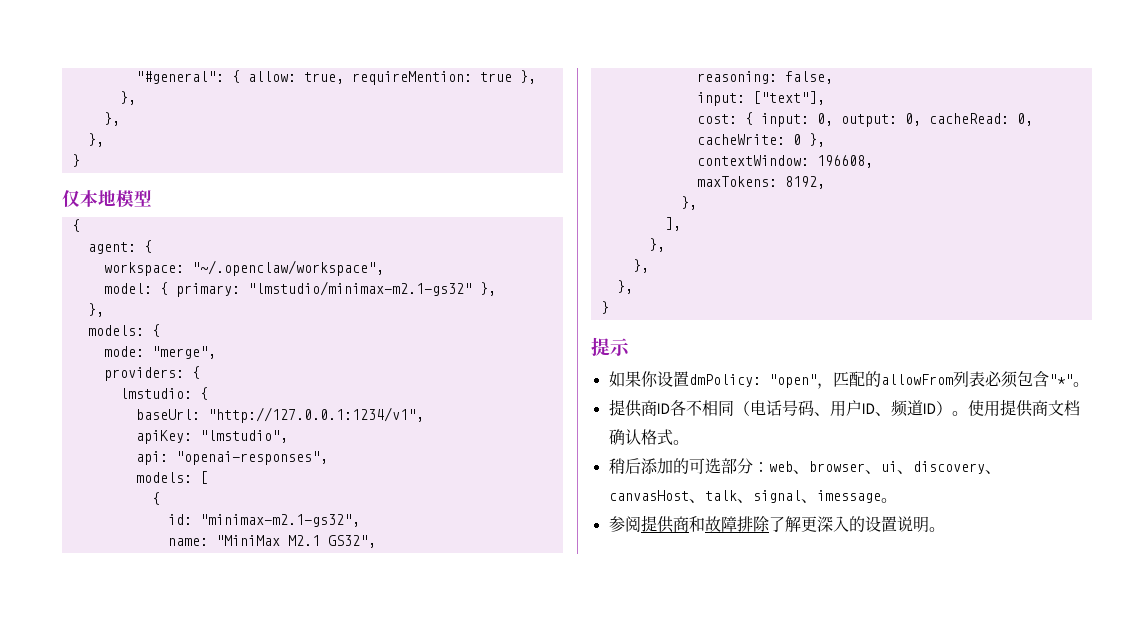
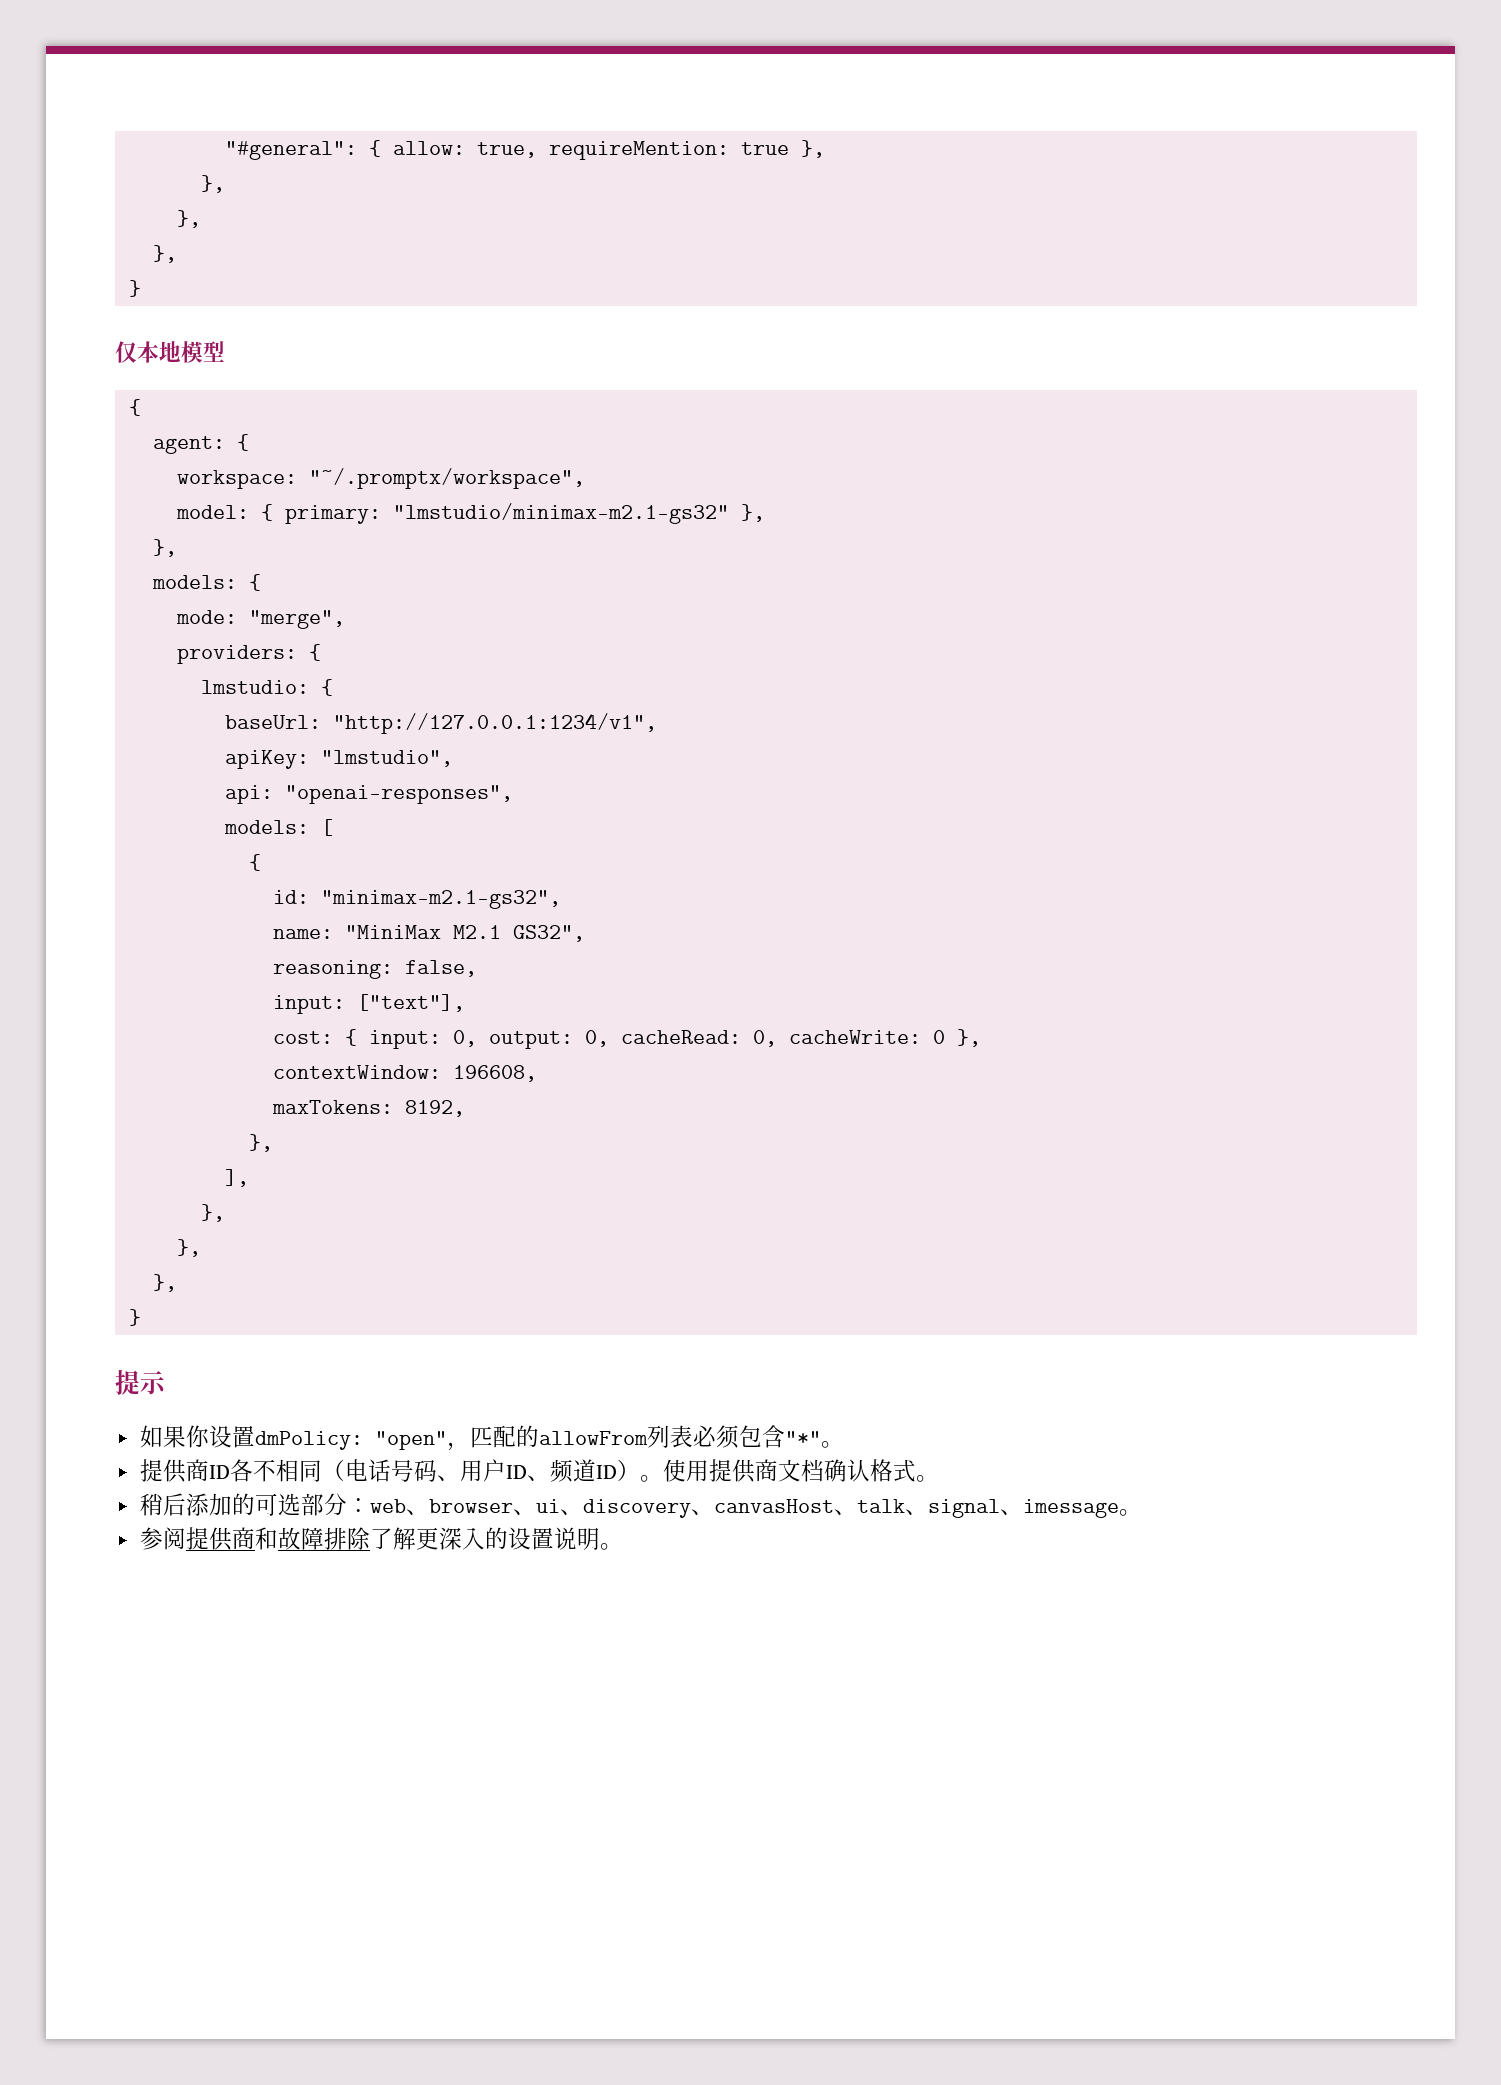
[191,260,384,276] "~/.openclaw/workspace", -> [308,468,585,489] "~/.promptx/workspace",

